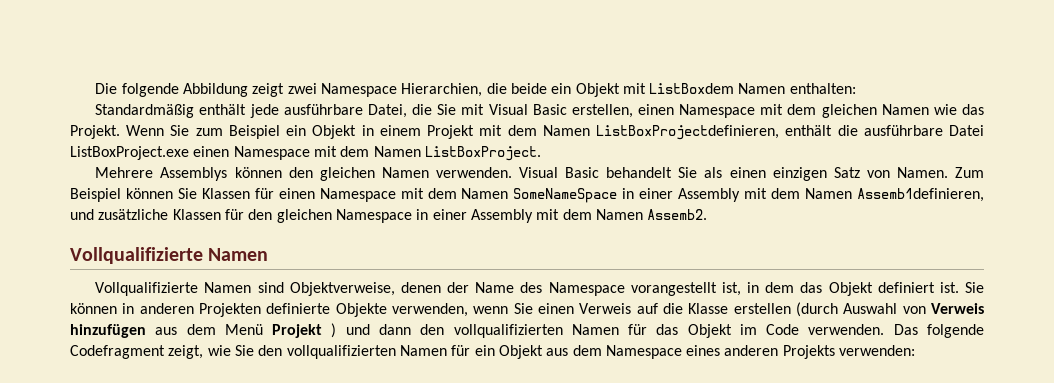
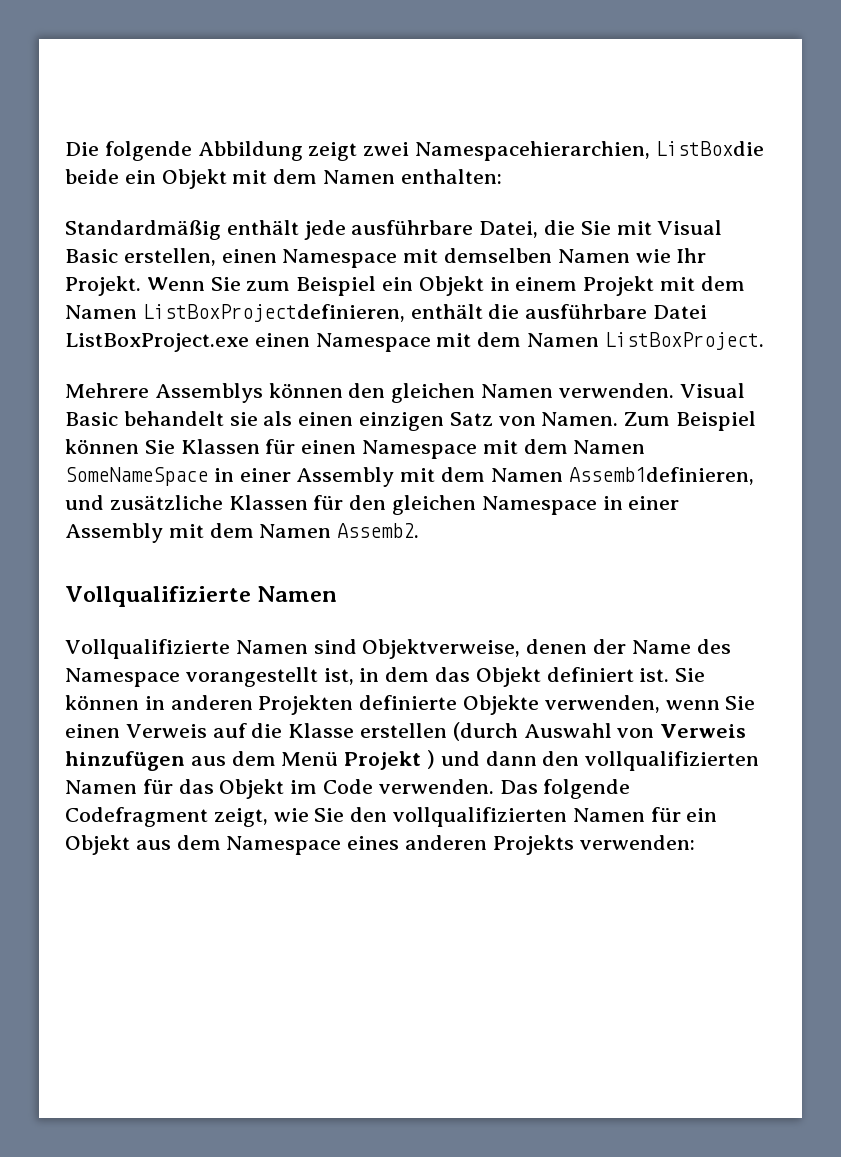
[320,83,507,97] Namespace Hierarchien, die -> [415,141,764,161] Namespacehierarchien, ListBoxdie
[649,83,735,94] ListBoxdem -> [273,169,318,184] dem
[787,104,877,118] dem gleichen -> [444,248,553,263] demselben
[962,104,985,115] das -> [676,248,707,263] Ihr
[678,167,698,178] Sie -> [229,412,258,426] sie

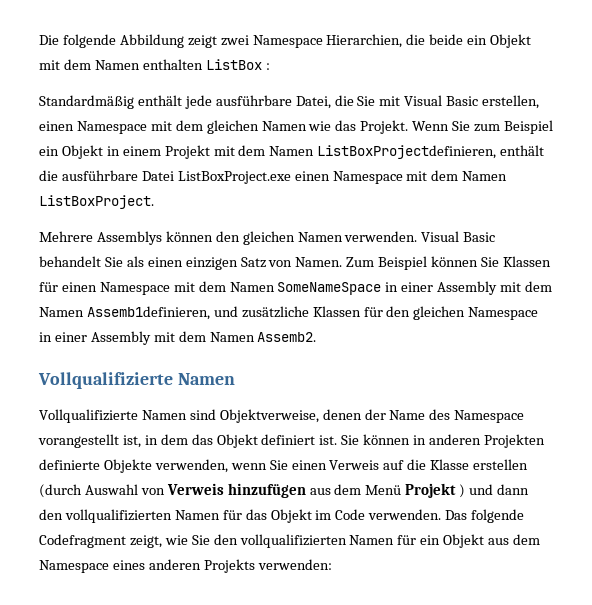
[415,141,764,161] Namespacehierarchien, ListBoxdie -> [252,34,426,48] Namespace Hierarchien, die
[400,169,502,184] enthalten: -> [142,59,270,70] enthalten ListBox :
[444,248,553,263] demselben -> [175,120,259,134] dem gleichen
[676,248,707,263] Ihr -> [335,120,357,131] das
[229,412,258,426] sie -> [104,257,123,267] Sie

